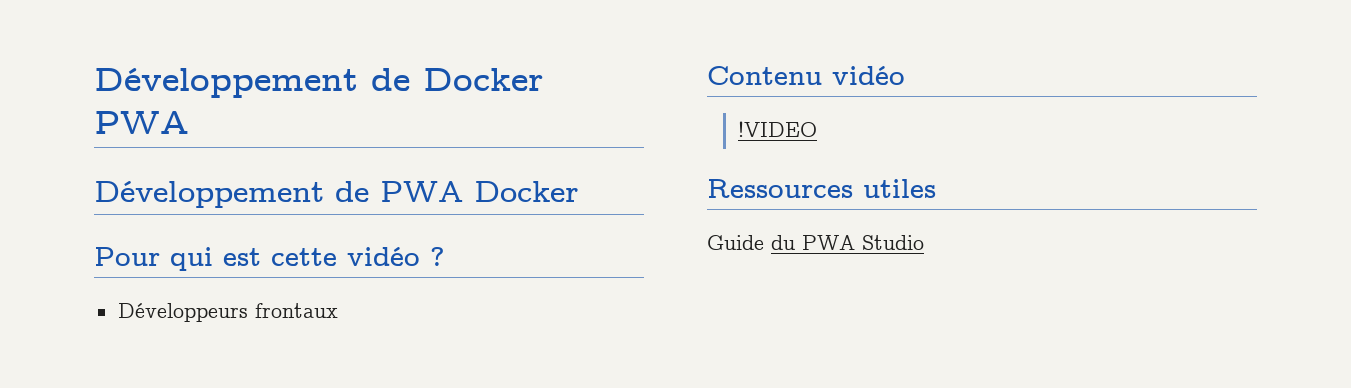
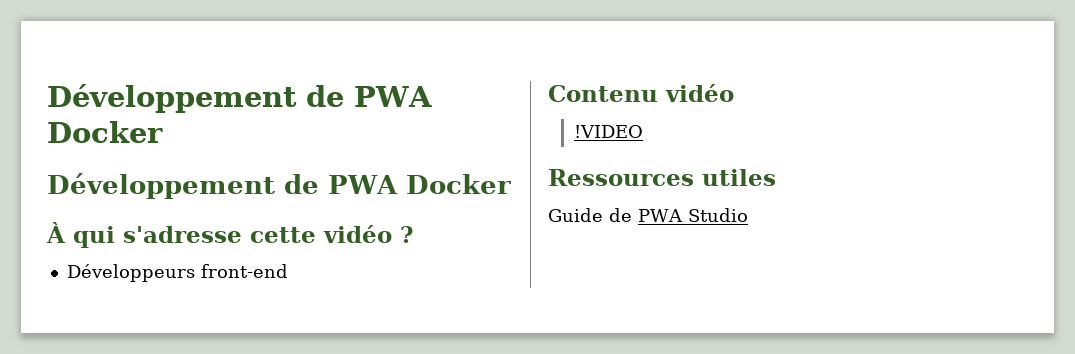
[94,68,543,98] [94,111,189,134] [94,181,579,208] [94,247,261,271] Développement de Docker PWA // Développement de PWA Docker // Pour qui est -> [47,84,432,113] [47,121,163,143] [47,173,511,199] [46,222,242,248] Développement de PWA Docker // Développement de PWA Docker // À qui s'adresse
[254,303,338,318] frontaux -> [200,264,288,278] front-end
[771,235,795,250] du -> [609,208,632,222] de

